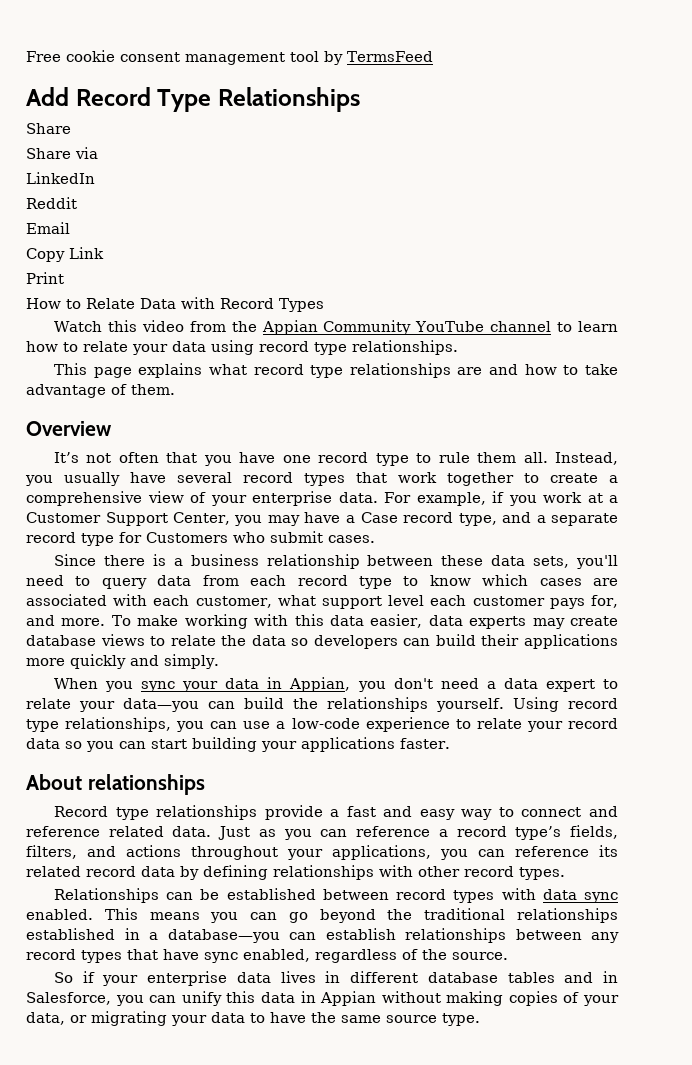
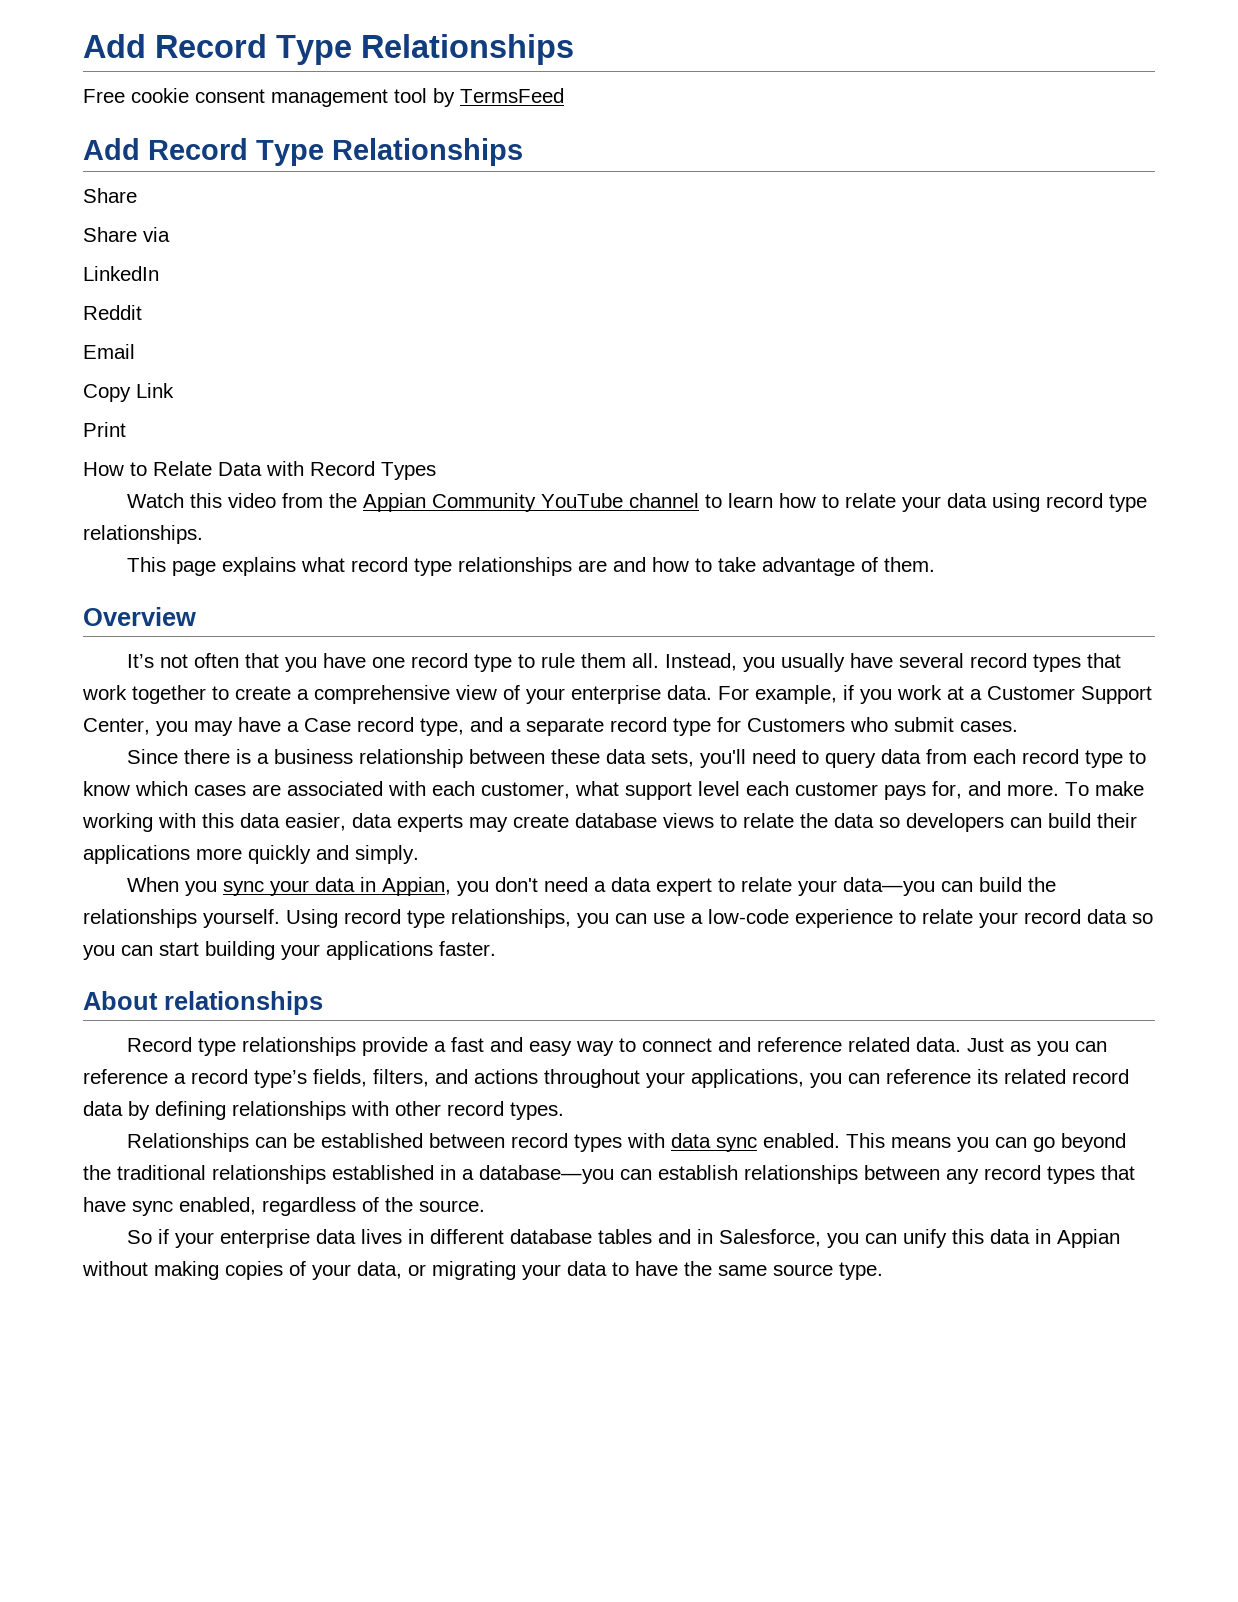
(26, 56) none -> [83,34,574,65] Add Record Type Relationships //

